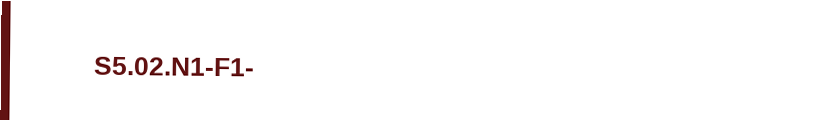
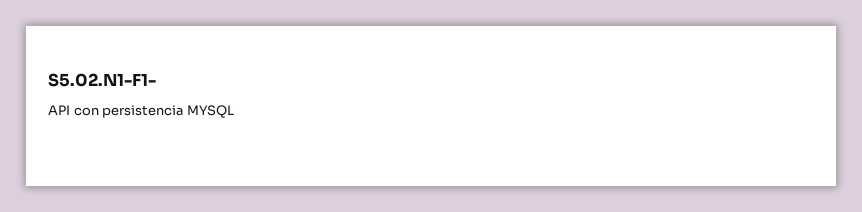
(255, 66) none -> [48,105,234,118] // API con persistencia MYSQL

